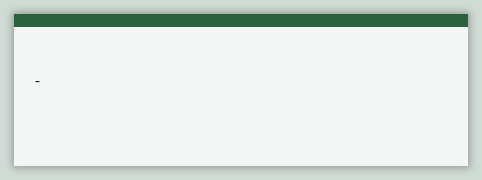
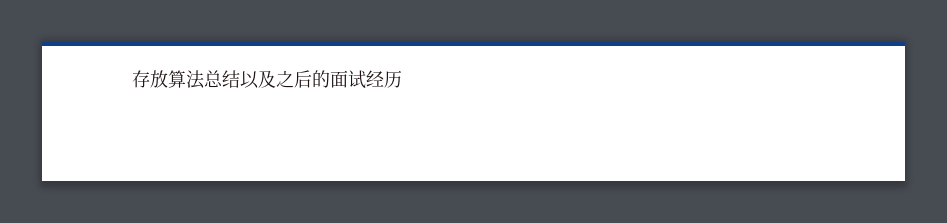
[35,81,40,86] - -> [132,70,402,89] 存放算法总结以及之后的面试经历

